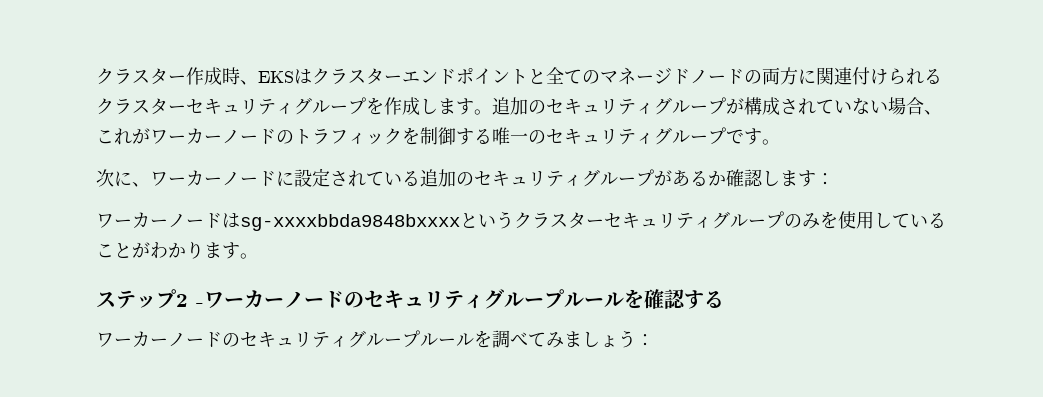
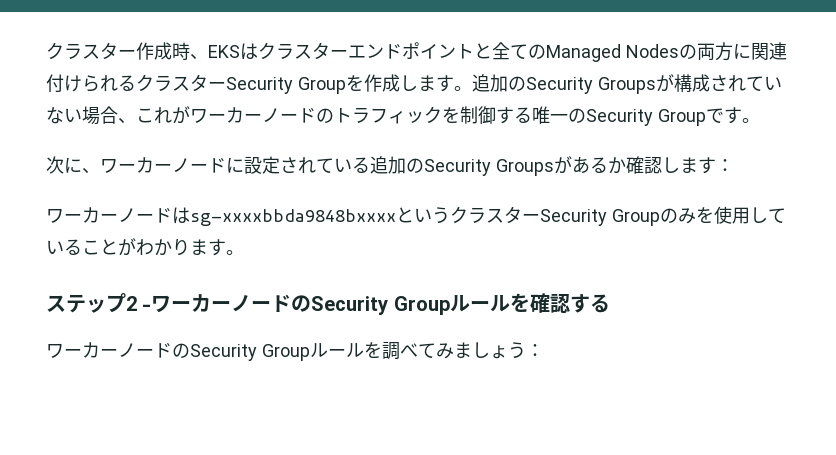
[600,67,744,85] マネージドノード -> [546,44,679,62] Managed Nodes
[186,97,366,115] セキュリティグループ -> [226,77,346,94] Security Group
[546,97,726,115] セキュリティグループ -> [526,77,656,94] Security Groups
[546,127,726,145] セキュリティグループ -> [586,109,706,126] Security Group
[474,169,654,187] セキュリティグループ -> [424,159,554,176] Security Groups
[604,211,784,229] セキュリティグループ -> [540,209,660,226] Security Group
[364,289,564,309] セキュリティグループ -> [311,296,450,315] Security Group
[240,330,420,348] セキュリティグループ -> [190,344,310,361] Security Group

